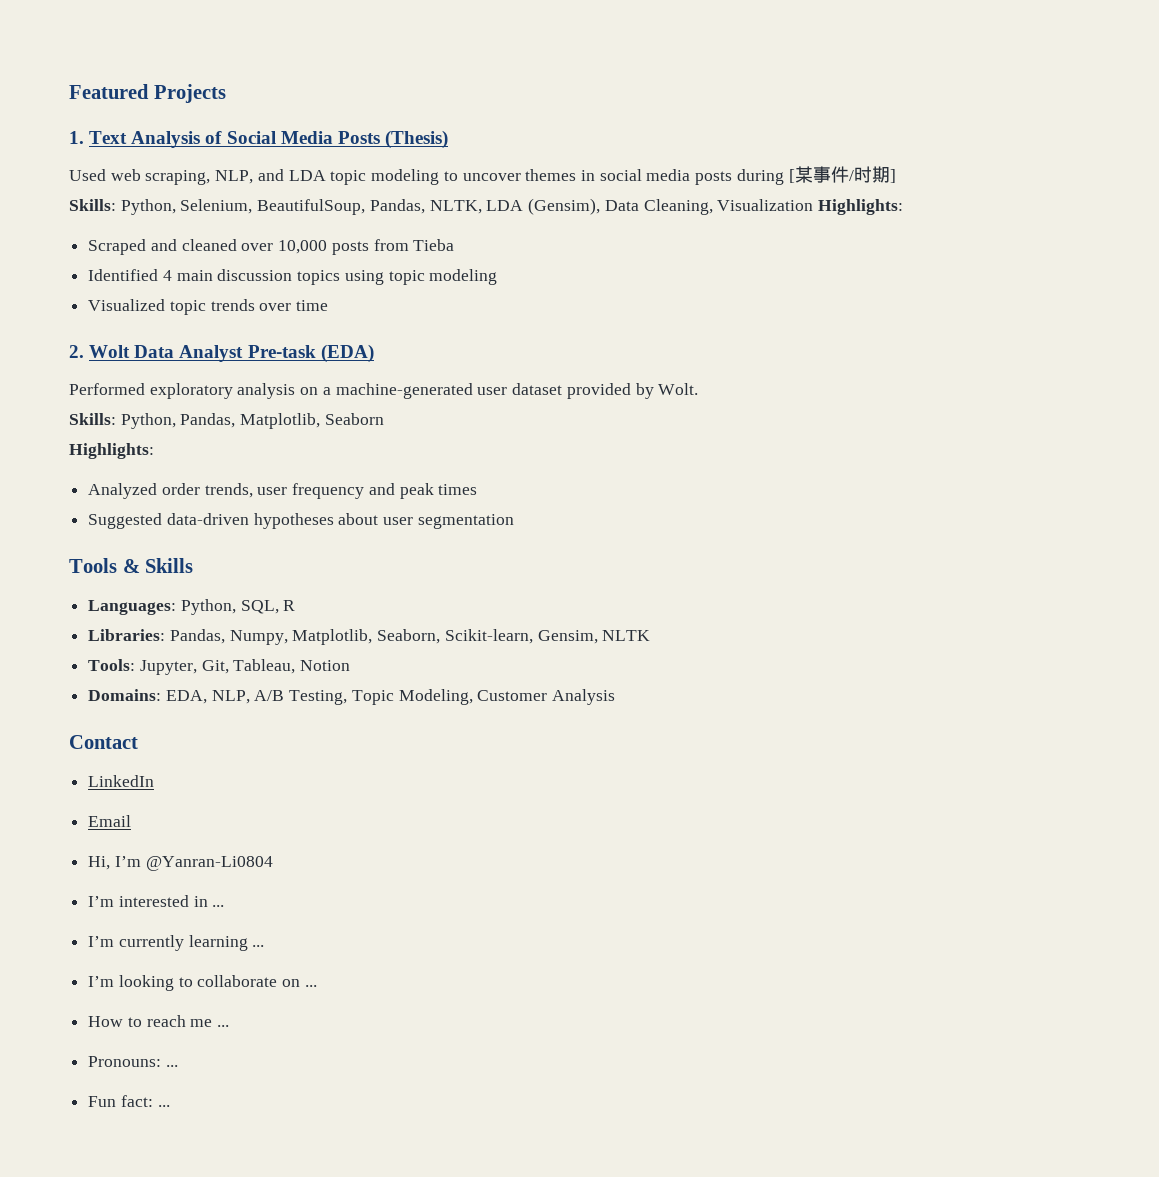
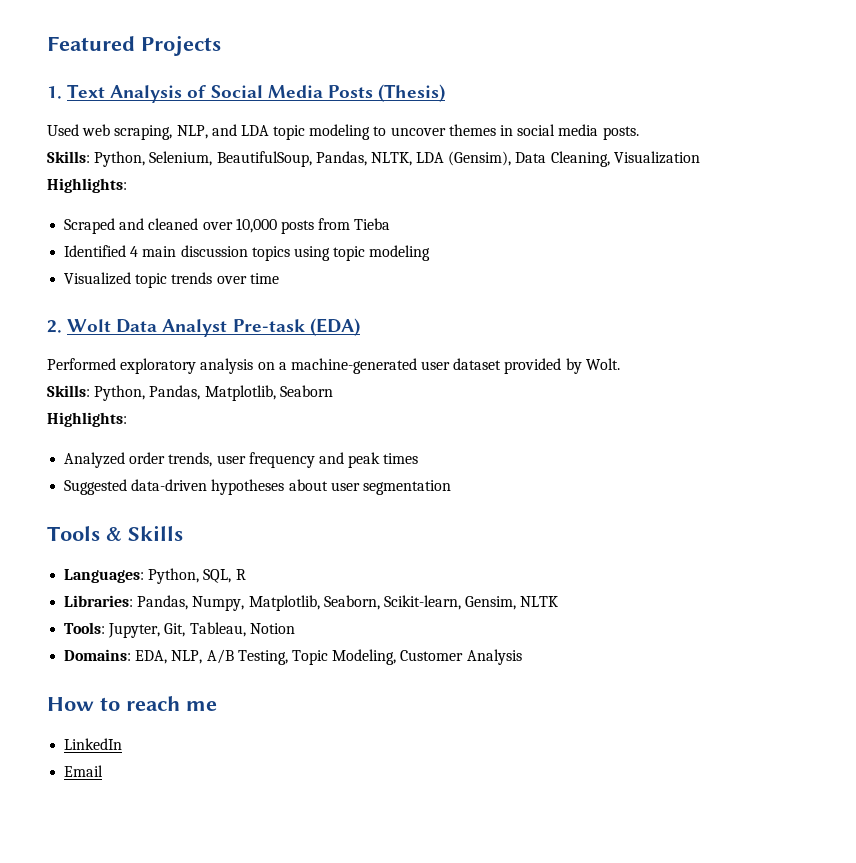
[695,166,896,185] posts during [某事件/时期] -> [602,126,639,140] posts.
[69,735,138,749] [88,775,155,787] [88,815,132,827] [88,856,273,871] [88,895,225,907] [88,935,265,951] [88,975,317,991] [88,1015,230,1027] [88,1056,178,1067] [88,1095,170,1107] Contact // LinkedIn // Email // Hi, I’m @Yanran-Li0804 // I’m interested in ... // I’m currently learning ... // I’m looking to collaborate on ... // How to reach me ... // Pronouns: ... // Fun fact: ... -> [47,696,217,711] [64,738,123,750] [64,765,104,777] How to reach me // LinkedIn // Email

